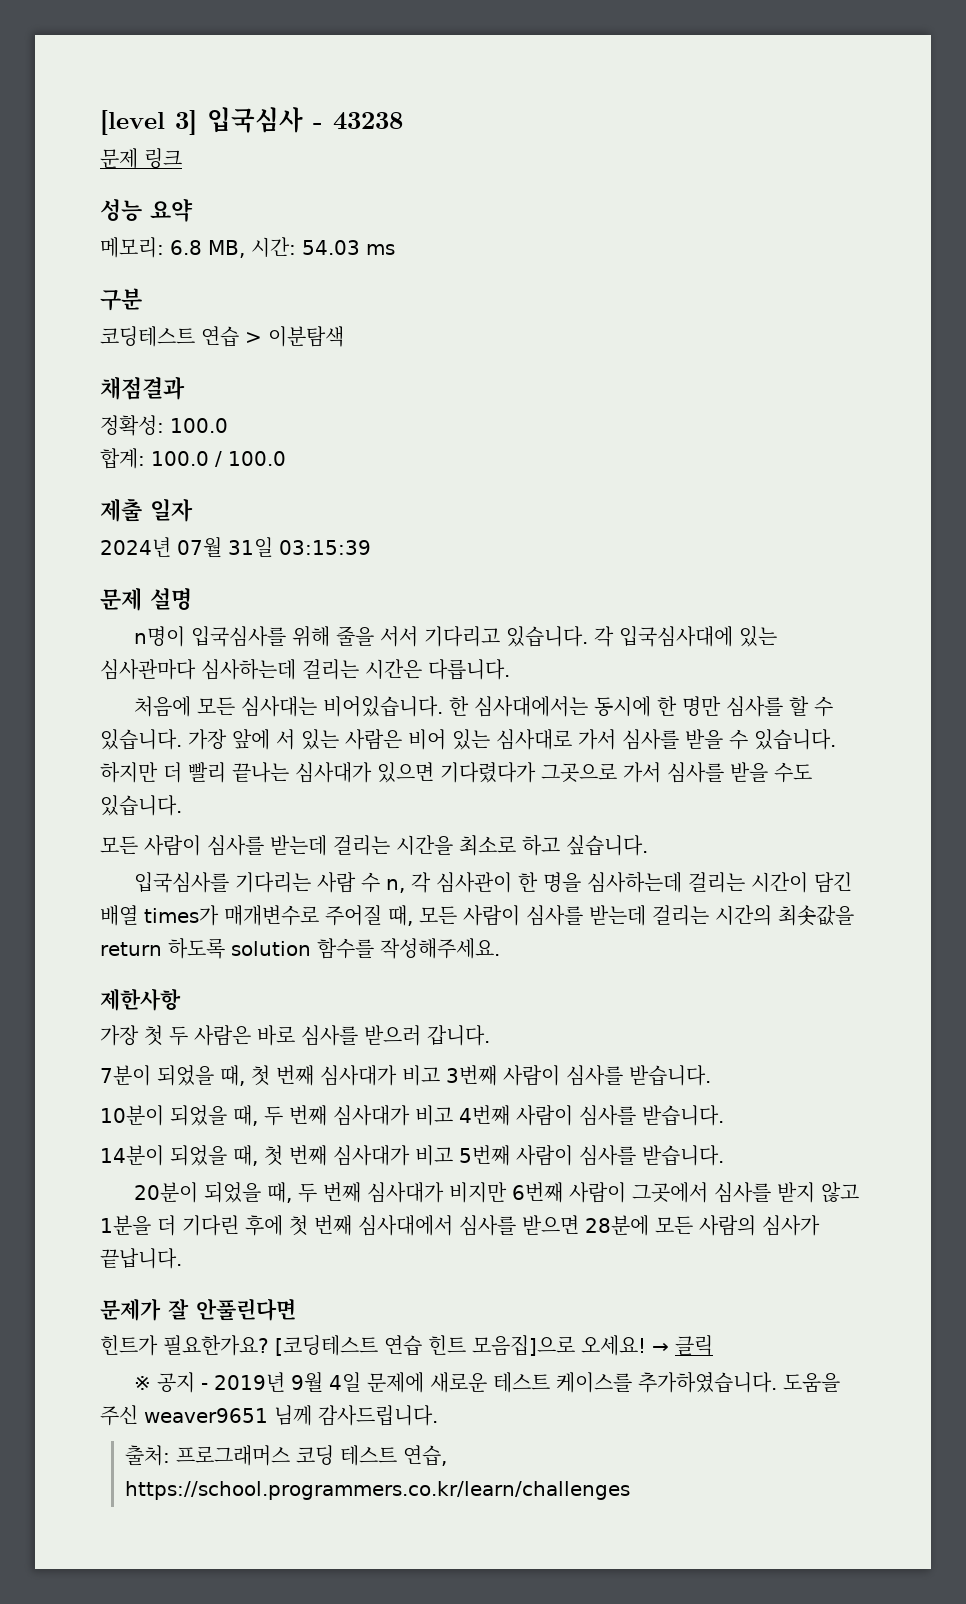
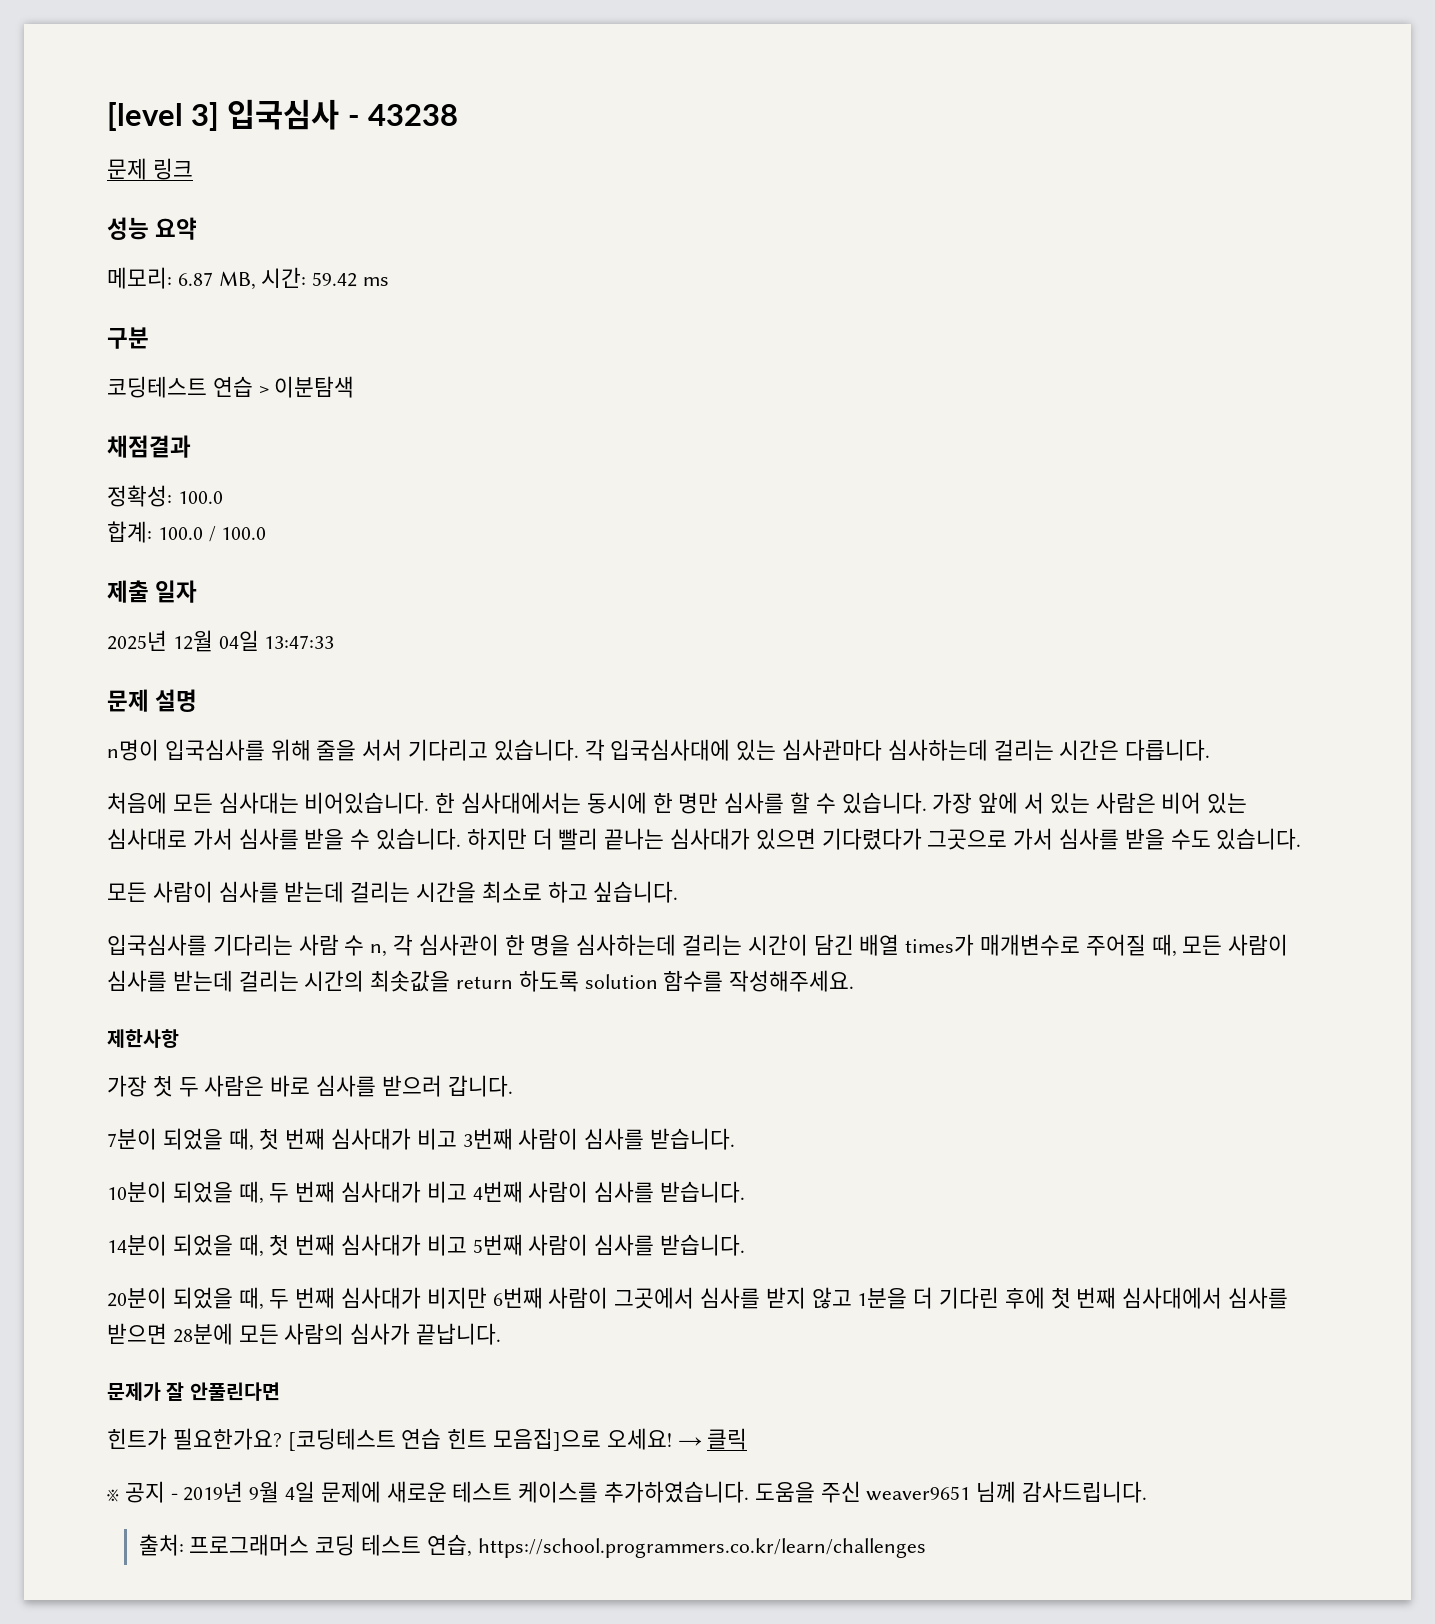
[170,240,202,255] 6.8 -> [177,272,213,286] 6.87
[302,240,360,255] 54.03 -> [312,272,358,287] 59.42
[100,536,371,557] 2024년 07월 31일 03:15:39 -> [107,630,335,652] 2025년 12월 04일 13:47:33

